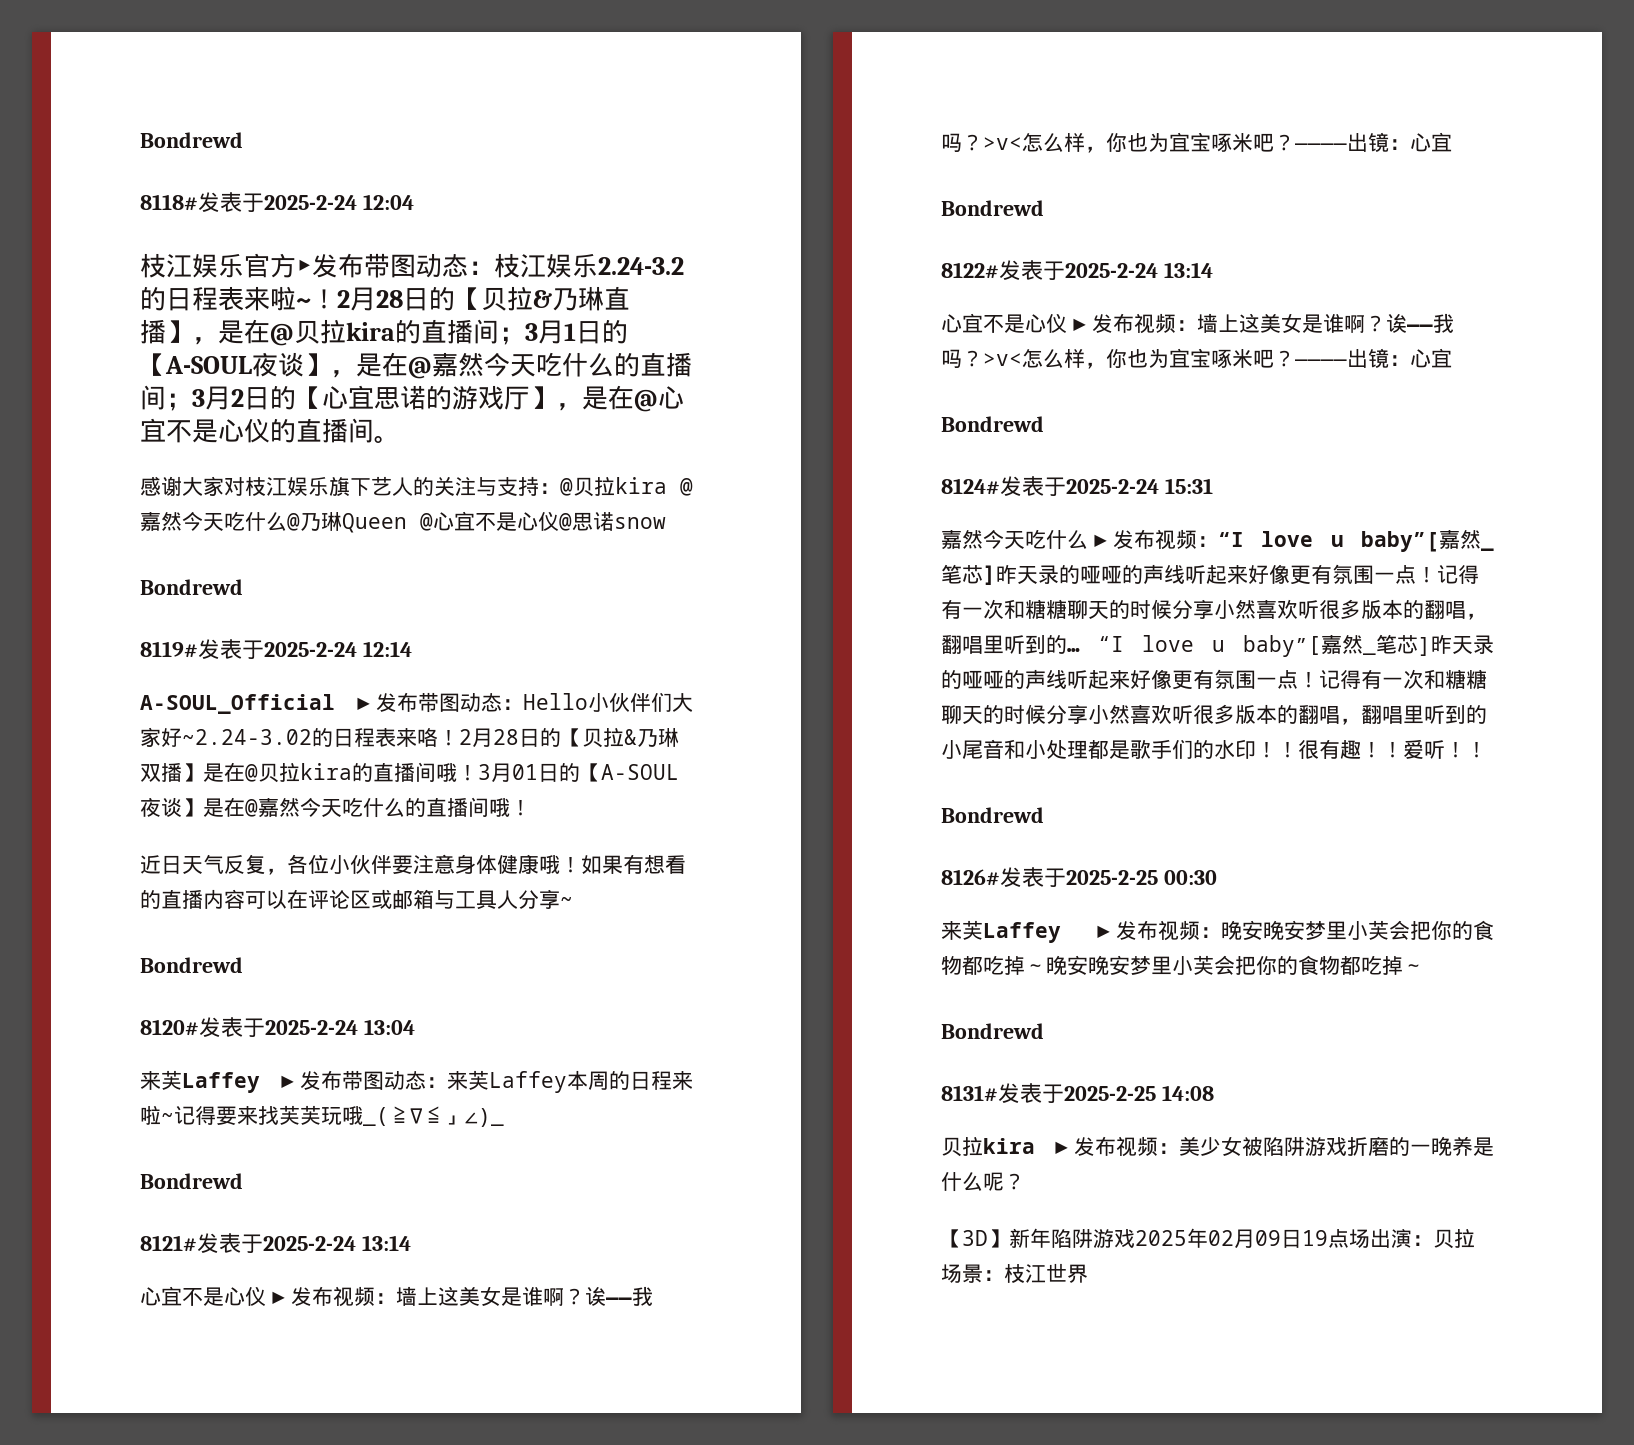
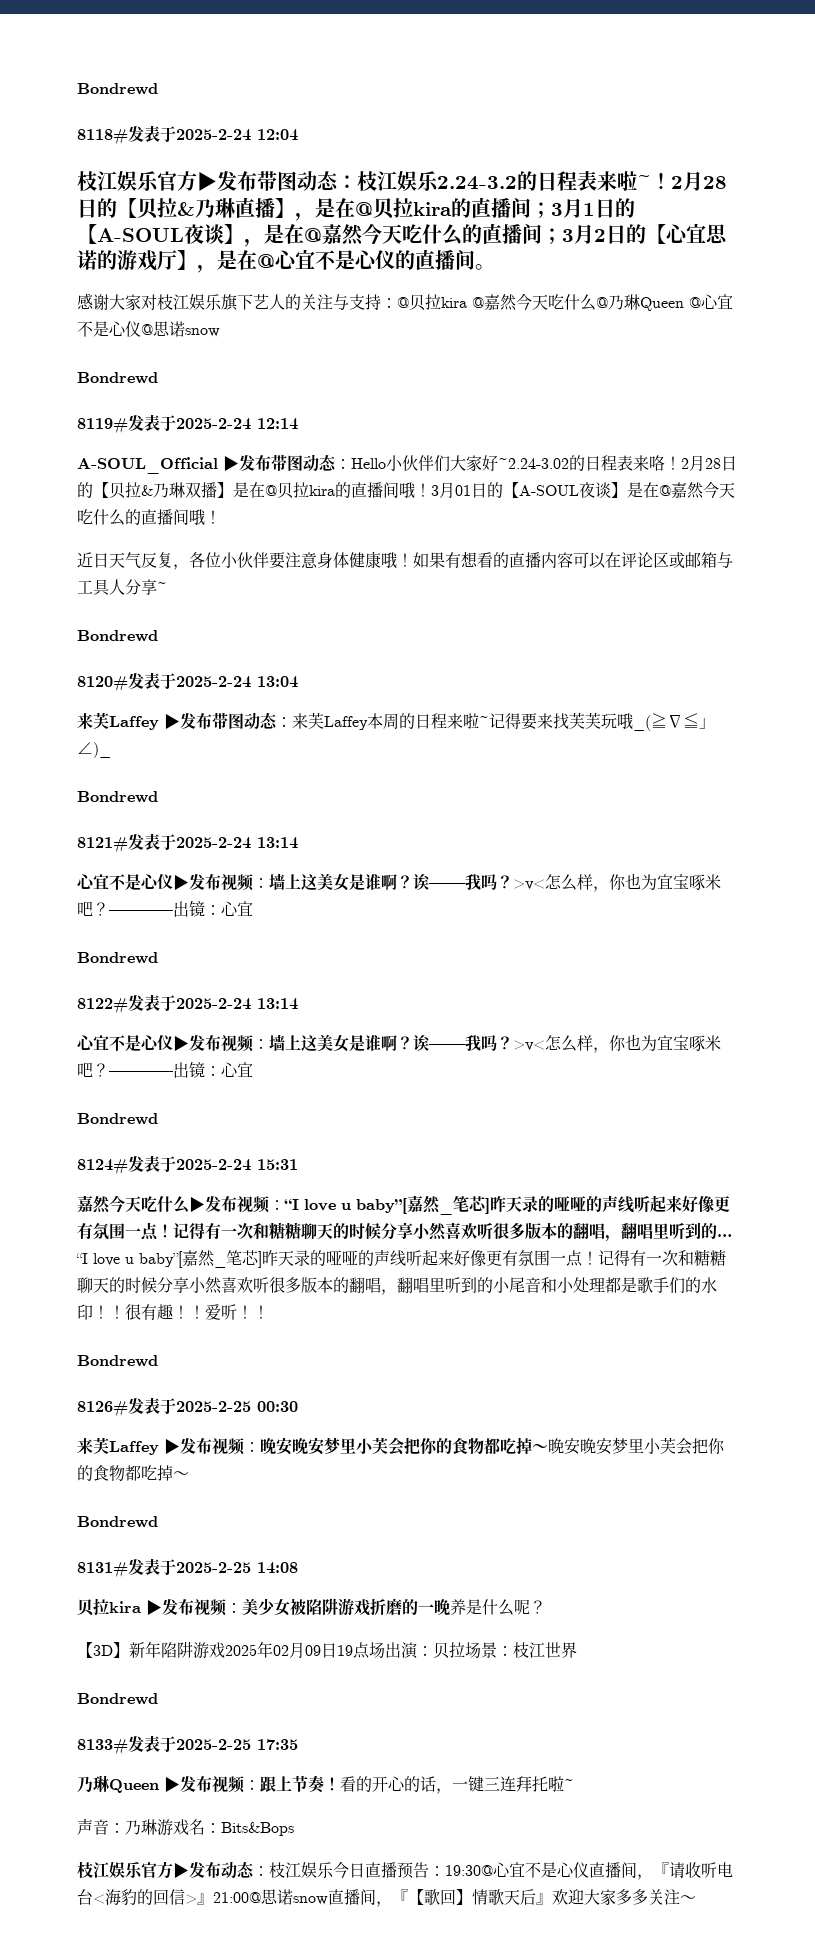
(1088, 1273) none -> [77,1693,158,1705] [77,1735,298,1755] [77,1775,574,1794] [77,1818,294,1836] [77,1861,733,1880] [77,1889,696,1907] // Bondrewd // 8133#发表于2025-2-25 17:35 // 乃琳Queen ▶发布视频：跟上节奏！看的开心的话，一键三连拜托啦~ // 声音：乃琳游戏名：Bits&Bops // 枝江娱乐官方▶发布动态：枝江娱乐今日直播预告：19:30@心宜不是心仪直播间，『请收听电台<海豹的回信>』21:00@思诺snow直播间，『【歌回】情歌天后』欢迎大家多多关注～

